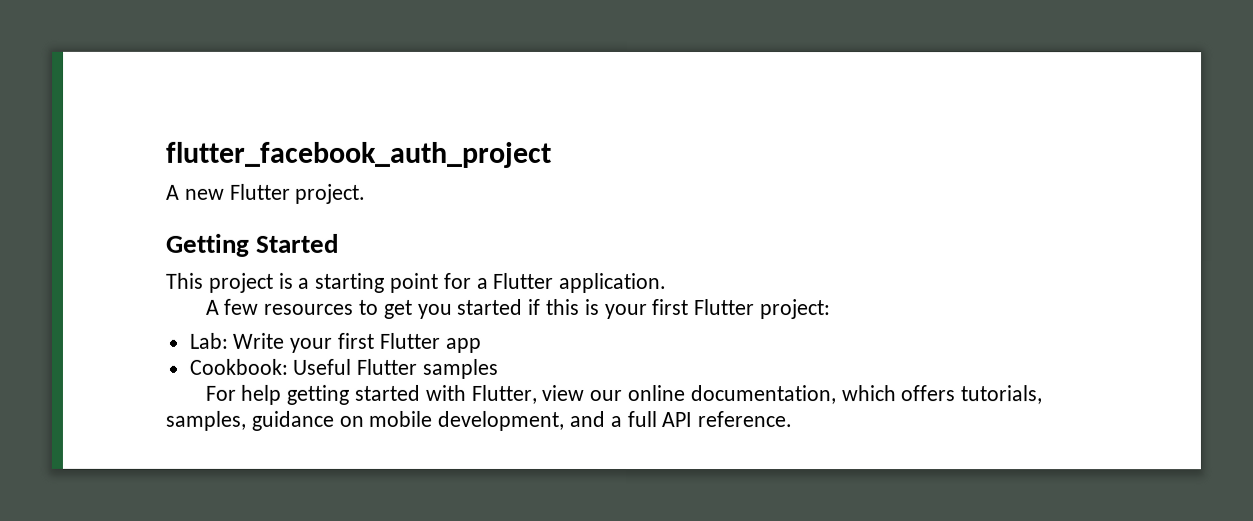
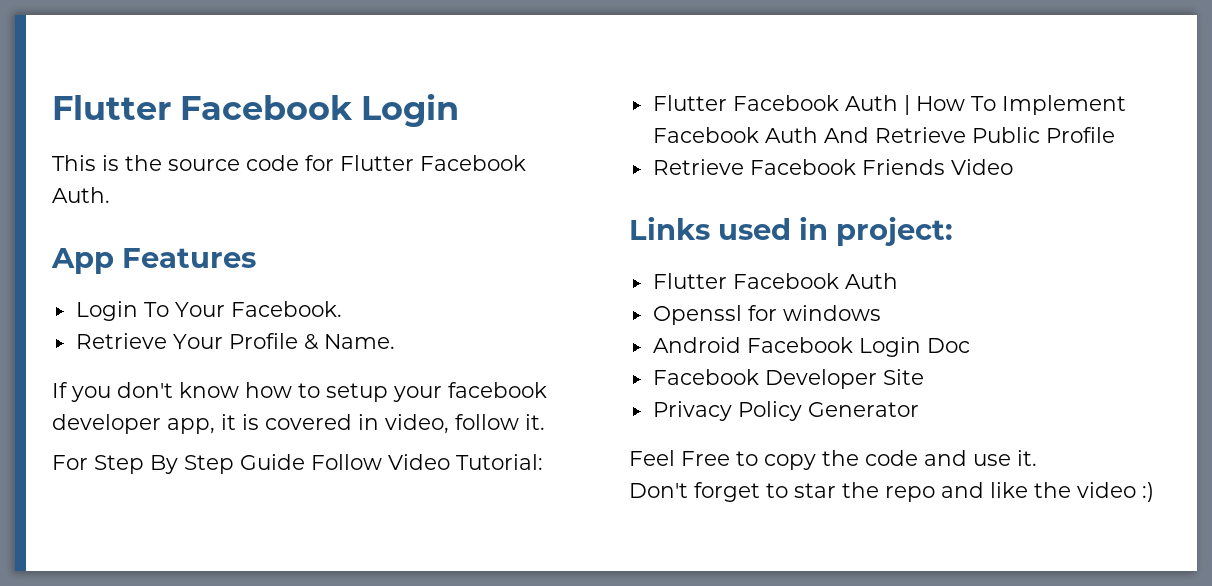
[166,141,552,168] [166,183,367,204] [166,233,340,257] [165,272,667,294] [204,298,831,320] [188,332,481,353] [188,358,499,379] [204,384,1043,405] [165,410,793,431] flutter_facebook_auth_project // A new Flutter project. // Getting Started // This project is a starting point for a Flutter application. // A few resources to get you started if this is your first Flutter project: // Lab: Write your first Flutter app // Cookbook: Useful Flutter samples // For help getting started with Flutter, view our online documentation, which offers tutorials, samples, guidance on mobile development, and a full API reference. -> [52,94,460,127] [52,155,526,171] [52,187,110,203] [51,248,256,274] [75,301,342,321] [75,333,395,350] [52,382,547,402] [52,414,545,434] [52,454,543,474] [652,95,1126,115] [652,127,1115,143] [652,159,1013,175] [629,216,953,246] [652,273,898,289] [652,305,881,325] [652,337,970,357] [652,369,924,389] [652,401,919,421] [629,450,1037,470] [629,482,1154,502] Flutter Facebook Login // This is the source code for Flutter Facebook Auth. // App Features // Login To Your Facebook. // Retrieve Your Profile & Name. // If you don't know how to setup your facebook developer app, it is covered in video, follow it. // For Step By Step Guide Follow Video Tutorial: // Flutter Facebook Auth | How To Implement Facebook Auth And Retrieve Public Profile // Retrieve Facebook Friends Video // Links used in project: // Flutter Facebook Auth // Openssl for windows // Android Facebook Login Doc // Facebook Developer Site // Privacy Policy Generator // Feel Free to copy the code and use it. // Don't forget to star the repo and like the video :)

